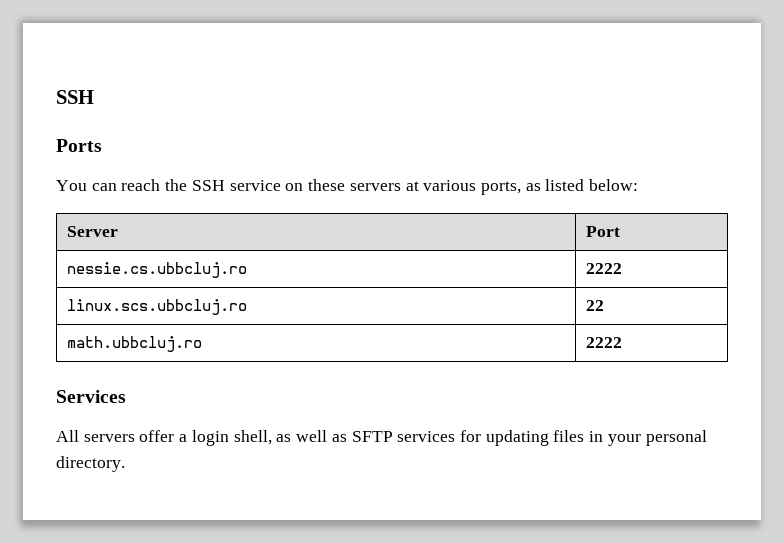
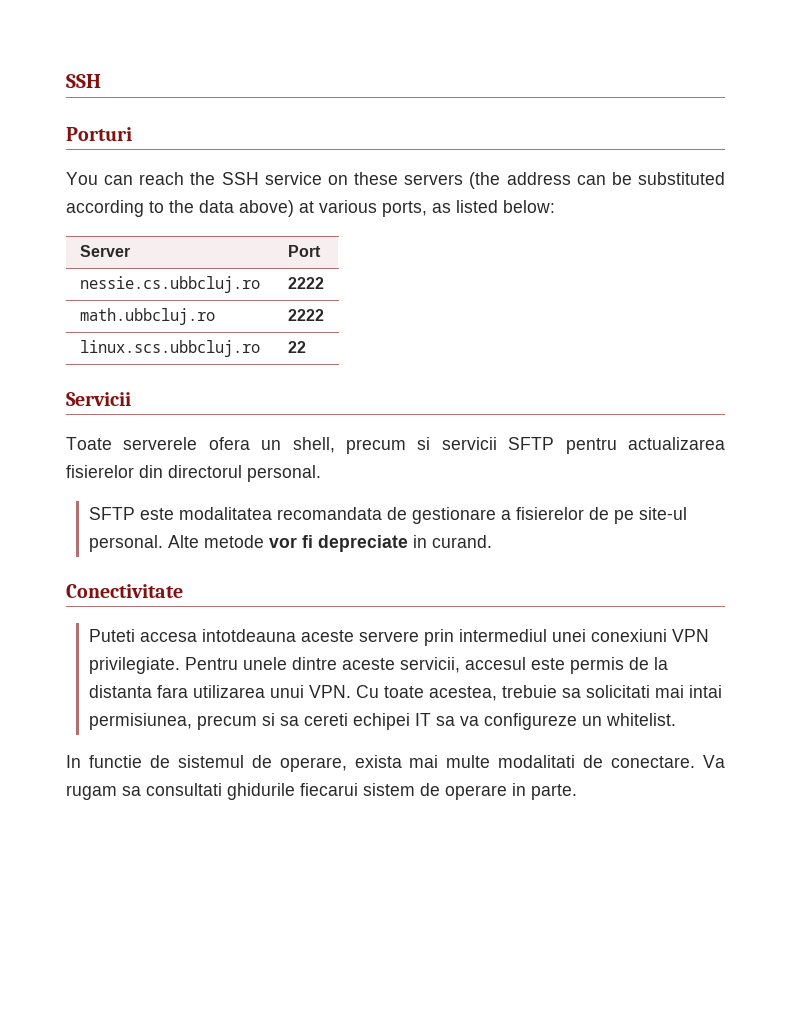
[56,139,102,152] Ports -> [66,127,132,141] Porturi
(401, 187) none -> [469,172,725,189] [66,200,294,217] (the address can be substituted according to the data above)
(623, 268) none -> [79,308,215,325] [287,309,324,321] // math.ubbcluj.ro | 2222
[67,336,203,352] [586,337,623,348] [56,390,126,403] [56,430,707,446] [56,456,125,472] // math.ubbcluj.ro | 2222 // Services // All servers offer a login shell, as well as SFTP services for updating files in your personal directory. -> [66,392,131,406] [66,437,725,454] [66,465,321,482] [88,507,687,524] [88,535,492,552] [66,584,183,598] [88,629,709,646] [88,657,668,674] [88,685,722,701] [88,713,676,730] [66,755,725,772] [66,783,577,800] // Servicii // Toate serverele ofera un shell, precum si servicii SFTP pentru actualizarea fisierelor din directorul personal. // SFTP este modalitatea recomandata de gestionare a fisierelor de pe site-ul personal. Alte metode vor fi depreciate in curand. // Conectivitate // Puteti accesa intotdeauna aceste servere prin intermediul unei conexiuni VPN privilegiate. Pentru unele dintre aceste servicii, accesul este permis de la distanta fara utilizarea unui VPN. Cu toate acestea, trebuie sa solicitati mai intai permisiunea, precum si sa cereti echipei IT sa va configureze un whitelist. // In functie de sistemul de operare, exista mai multe modalitati de conectare. Va rugam sa consultati ghidurile fiecarui sistem de operare in parte.

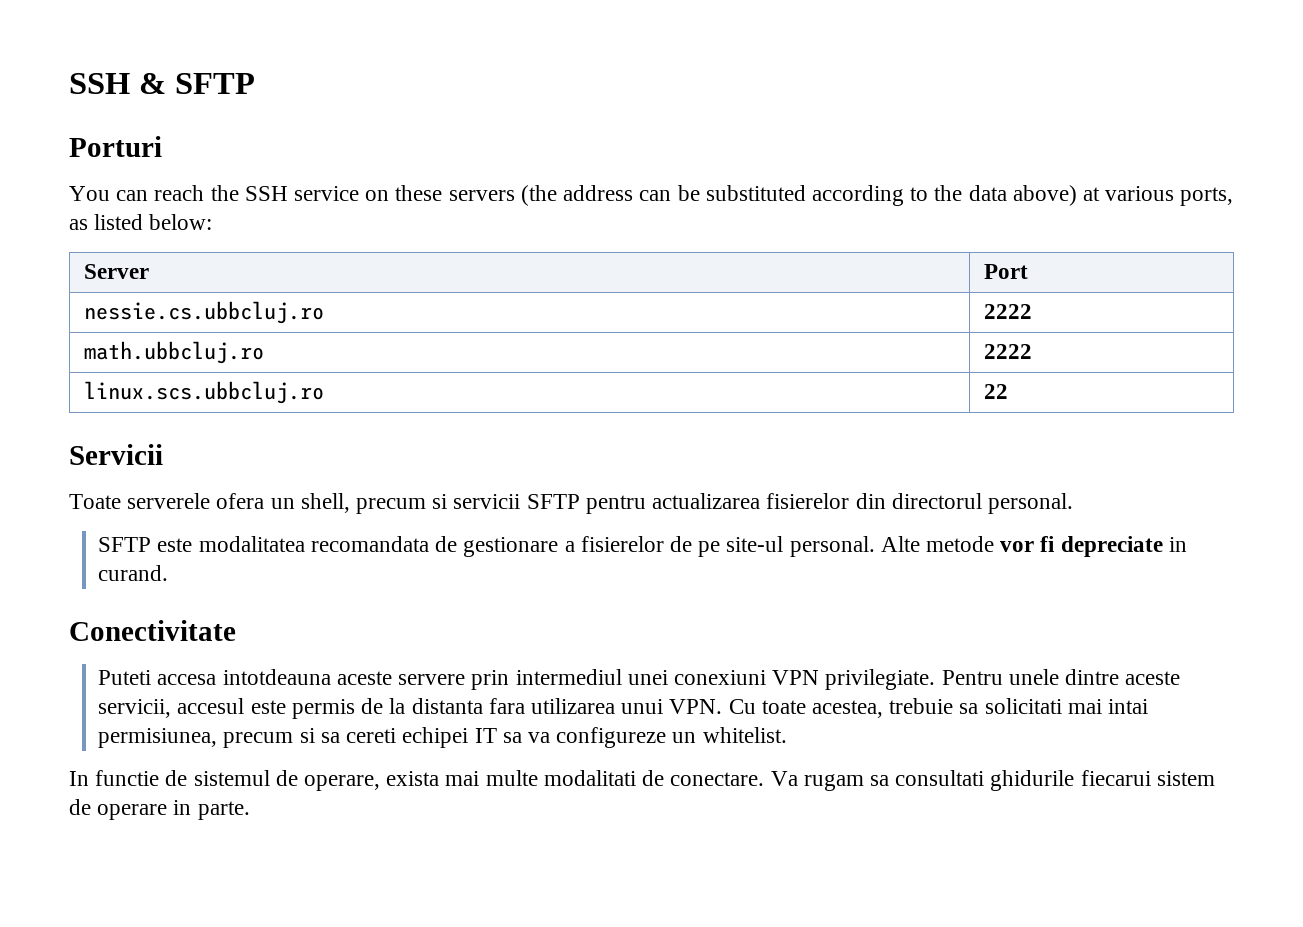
[66,74,101,88] SSH -> [69,73,255,94] SSH & SFTP

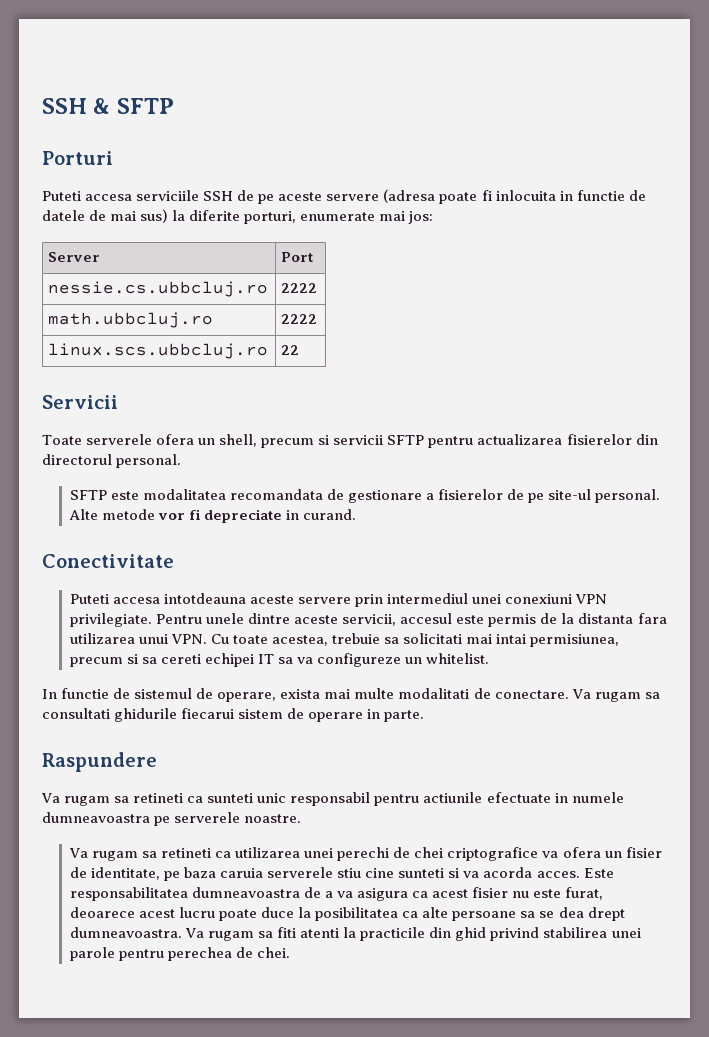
[69,185,1234,206] [69,214,213,230] You can reach the SSH service on these servers (the address can be substituted according to the data above) at various ports, as listed below: -> [42,189,646,204] [42,209,434,224] Puteti accesa serviciile SSH de pe aceste servere (adresa poate fi inlocuita in functie de datele de mai sus) la diferite porturi, enumerate mai jos:
(250, 810) none -> [42,752,157,772] [41,792,624,806] [42,812,302,826] [68,847,662,861] [69,867,614,881] [69,887,604,901] [69,907,625,921] [69,927,641,941] [69,947,291,961] // Raspundere // Va rugam sa retineti ca sunteti unic responsabil pentru actiunile efectuate in numele dumneavoastra pe serverele noastre. // Va rugam sa retineti ca utilizarea unei perechi de chei criptografice va ofera un fisier de identitate, pe baza caruia serverele stiu cine sunteti si va acorda acces. Este responsabilitatea dumneavoastra de a va asigura ca acest fisier nu este furat, deoarece acest lucru poate duce la posibilitatea ca alte persoane sa se dea drept dumneavoastra. Va rugam sa fiti atenti la practicile din ghid privind stabilirea unei parole pentru perechea de chei.

